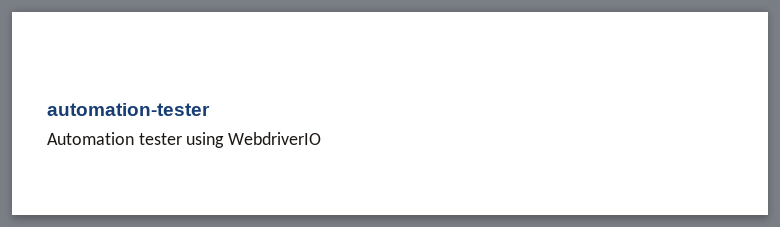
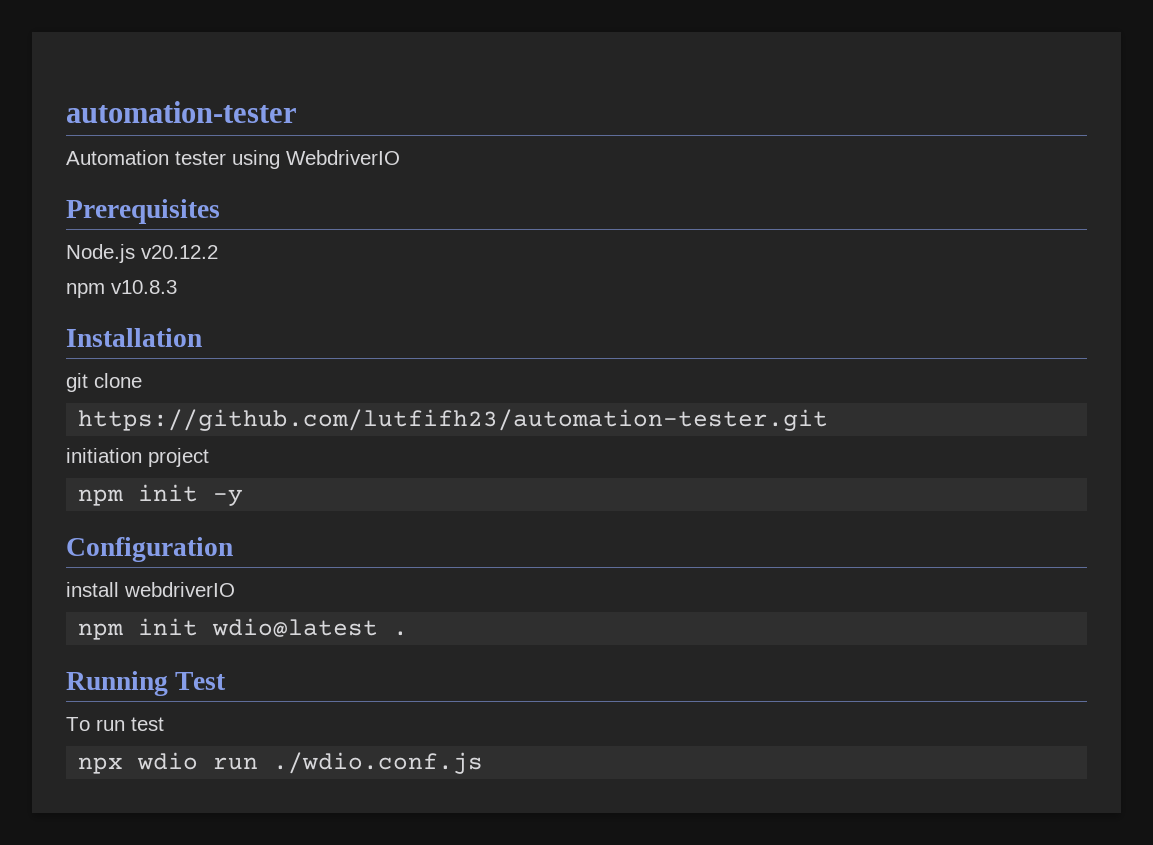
(322, 138) none -> [66,199,220,224] [66,244,218,263] [66,280,177,298] [66,328,202,347] [66,373,142,392] [78,409,829,431] [66,448,209,467] [78,484,244,506] [66,537,233,562] [66,582,235,597] [78,618,409,640] [66,671,227,696] [66,717,164,731] [78,752,484,774] // Prerequisites // Node.js v20.12.2 // npm v10.8.3 // Installation // git clone // https://github.com/lutfifh23/automation-tester.git // initiation project // npm init -y // Configuration // install webdriverIO // npm init wdio@latest . // Running Test // To run test // npx wdio run ./wdio.conf.js

